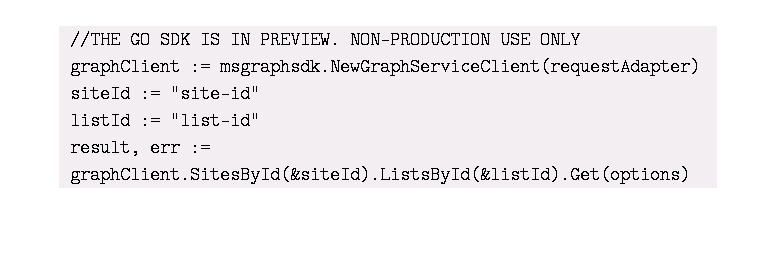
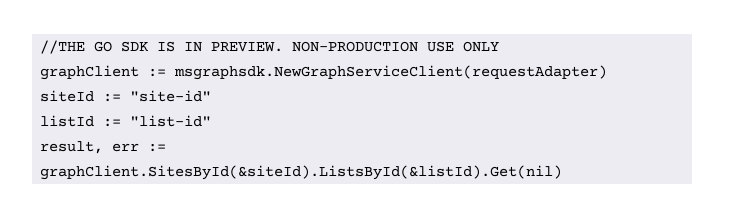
[69,166,690,184] graphClient.SitesById(&siteId).ListsById(&listId).Get(options) -> [40,165,563,180] graphClient.SitesById(&siteId).ListsById(&listId).Get(nil)

